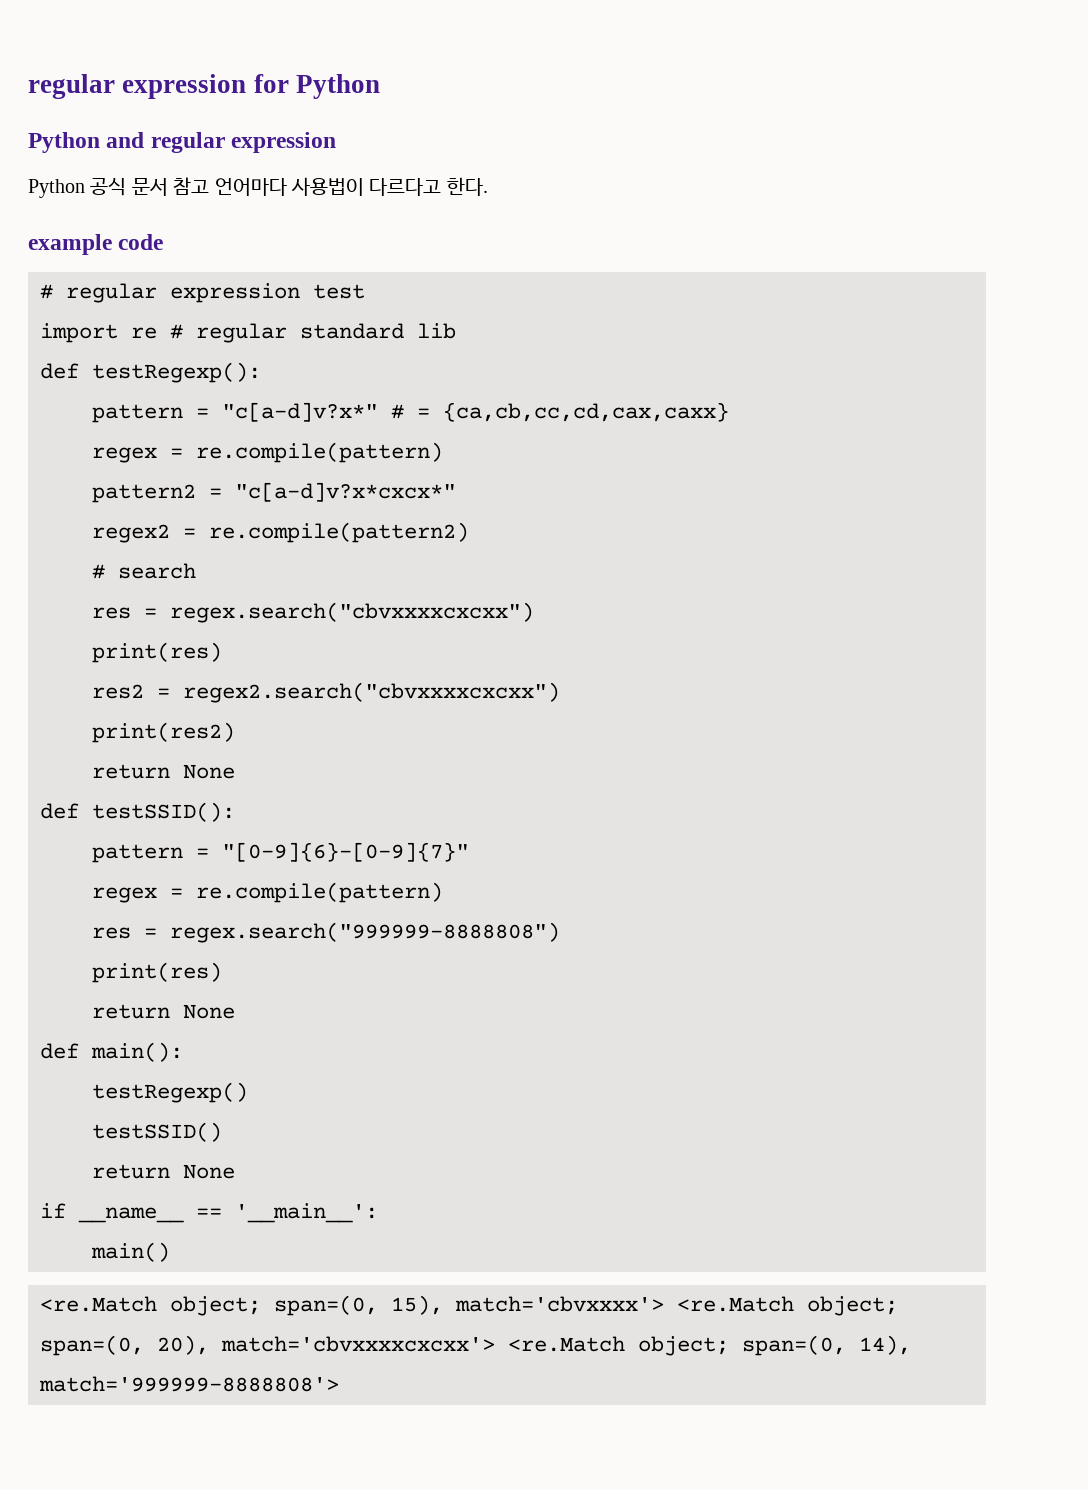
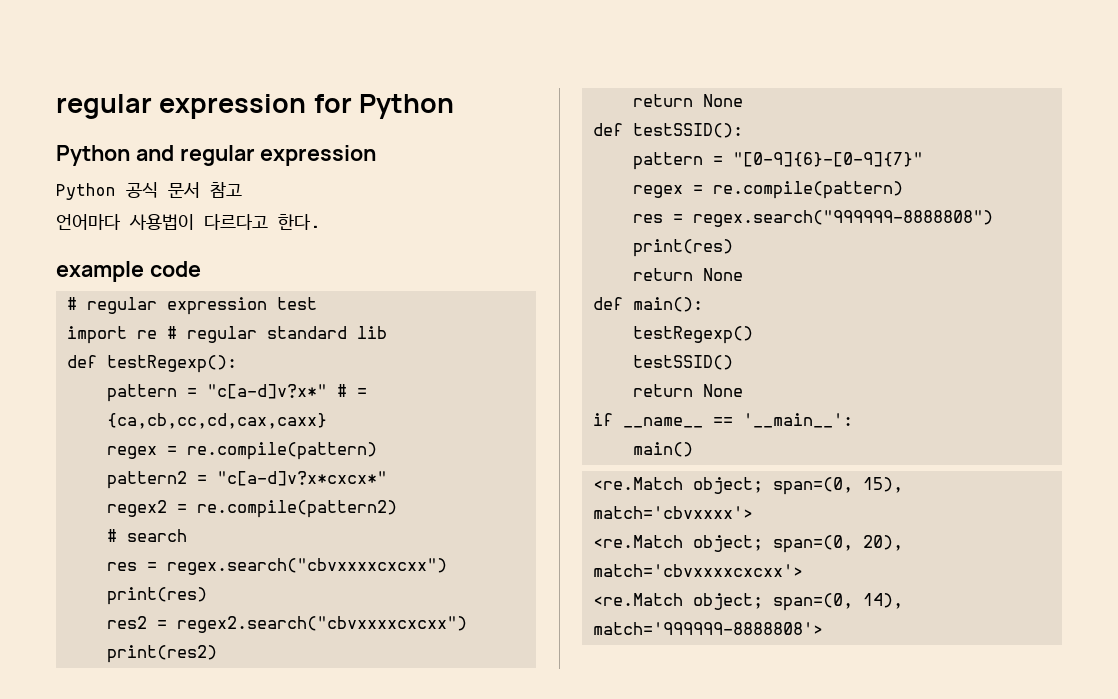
(210, 186) none -> (242, 190) //
(664, 1304) none -> (753, 512) //
(495, 1344) none -> (803, 570) //

